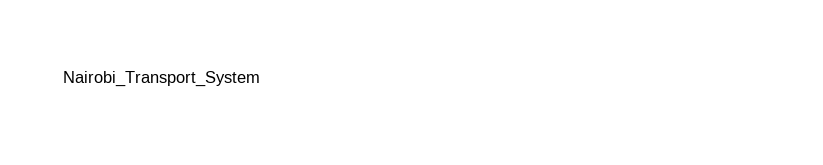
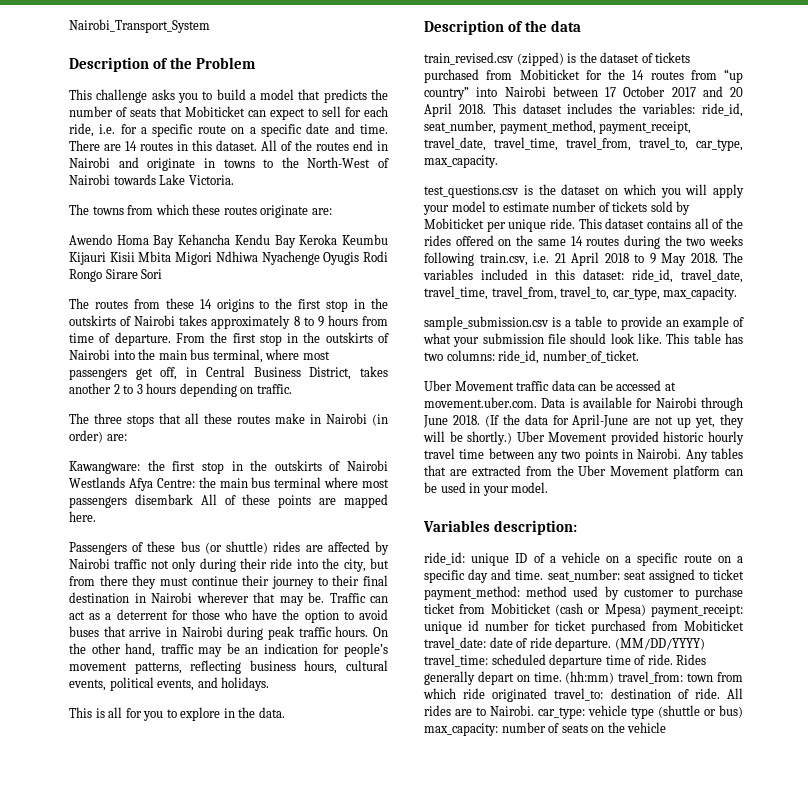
(260, 79) none -> [69,57,257,72] [69,89,389,103] [69,106,388,120] [69,123,389,137] [69,140,388,151] [69,157,389,171] [69,174,234,185] [69,204,332,218] [69,234,389,248] [69,251,389,265] [69,269,163,282] [69,298,389,312] [69,315,388,329] [69,332,390,346] [69,349,330,363] [69,366,389,380] [69,383,292,397] [69,413,388,427] [69,430,127,443] [69,460,388,474] [69,477,389,491] [69,494,388,508] [69,511,96,522] [69,541,389,555] [69,558,389,572] [69,575,388,589] [69,592,388,606] [69,609,388,623] [69,626,388,640] [69,643,389,657] [69,660,388,674] [69,677,270,691] [69,707,285,721] [424,20,582,35] [424,52,691,66] [424,69,743,83] [424,86,743,100] [424,103,743,117] [424,120,692,134] [424,137,743,151] [424,155,498,168] [424,184,744,198] [423,201,691,215] [424,218,743,232] [424,235,743,249] [424,252,743,266] [423,269,743,283] [424,286,738,300] [424,316,744,330] [423,333,743,347] [424,350,639,364] [424,380,676,391] [424,397,743,411] [423,414,744,428] [423,431,744,445] [424,448,743,462] [424,465,743,479] [424,482,549,496] [423,520,578,535] [424,552,743,566] [424,569,744,583] [424,586,743,600] [424,603,743,617] [424,620,744,634] [424,637,705,651] [424,654,707,668] [424,671,743,685] [423,688,743,702] [424,705,743,719] [424,722,667,736] // Description of the Problem // This challenge asks you to build a model that predicts the number of seats that Mobiticket can expect to sell for each ride, i.e. for a specific route on a specific date and time. There are 14 routes in this dataset. All of the routes end in Nairobi and originate in towns to the North-West of Nairobi towards Lake Victoria. // The towns from which these routes originate are: // Awendo Homa Bay Kehancha Kendu Bay Keroka Keumbu Kijauri Kisii Mbita Migori Ndhiwa Nyachenge Oyugis Rodi Rongo Sirare Sori // The routes from these 14 origins to the first stop in the outskirts of Nairobi takes approximately 8 to 9 hours from time of departure. From the first stop in the outskirts of Nairobi into the main bus terminal, where most passengers get off, in Central Business District, takes another 2 to 3 hours depending on traffic. // The three stops that all these routes make in Nairobi (in order) are: // Kawangware: the first stop in the outskirts of Nairobi Westlands Afya Centre: the main bus terminal where most passengers disembark All of these points are mapped here. // Passengers of these bus (or shuttle) rides are affected by Nairobi traffic not only during their ride into the city, but from there they must continue their journey to their final destination in Nairobi wherever that may be. Traffic can act as a deterrent for those who have the option to avoid buses that arrive in Nairobi during peak traffic hours. On the other hand, traffic may be an indication for people’s movement patterns, reflecting business hours, cultural events, political events, and holidays. // This is all for you to explore in the data. // Description of the data // train_revised.csv (zipped) is the dataset of tickets purchased from Mobiticket for the 14 routes from “up country” into Nairobi between 17 October 2017 and 20 April 2018. This dataset includes the variables: ride_id, seat_number, payment_method, payment_receipt, travel_date, travel_time, travel_from, travel_to, car_type, max_capacity. // test_questions.csv is the dataset on which you will apply your model to estimate number of tickets sold by Mobiticket per unique ride. This dataset contains all of the rides offered on the same 14 routes during the two weeks following train.csv, i.e. 21 April 2018 to 9 May 2018. The variables included in this dataset: ride_id, travel_date, travel_time, travel_from, travel_to, car_type, max_capacity. // sample_submission.csv is a table to provide an example of what your submission file should look like. This table has two columns: ride_id, number_of_ticket. // Uber Movement traffic data can be accessed at movement.uber.com. Data is available for Nairobi through June 2018. (If the data for April-June are not up yet, they will be shortly.) Uber Movement provided historic hourly travel time between any two points in Nairobi. Any tables that are extracted from the Uber Movement platform can be used in your model. // Variables description: // ride_id: unique ID of a vehicle on a specific route on a specific day and time. seat_number: seat assigned to ticket payment_method: method used by customer to purchase ticket from Mobiticket (cash or Mpesa) payment_receipt: unique id number for ticket purchased from Mobiticket travel_date: date of ride departure. (MM/DD/YYYY) travel_time: scheduled departure time of ride. Rides generally depart on time. (hh:mm) travel_from: town from which ride originated travel_to: destination of ride. All rides are to Nairobi. car_type: vehicle type (shuttle or bus) max_capacity: number of seats on the vehicle

